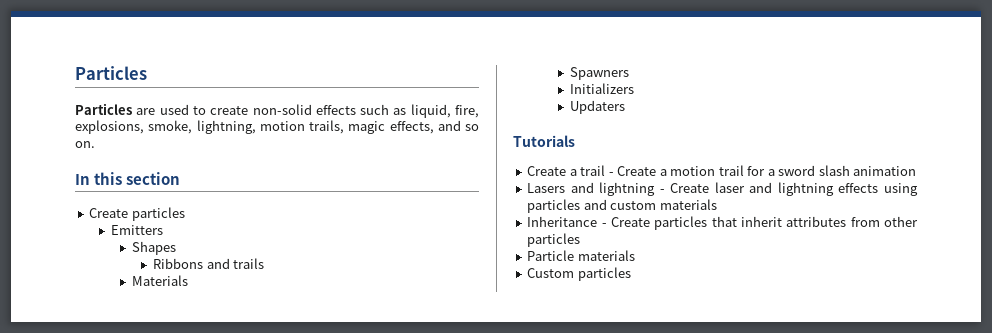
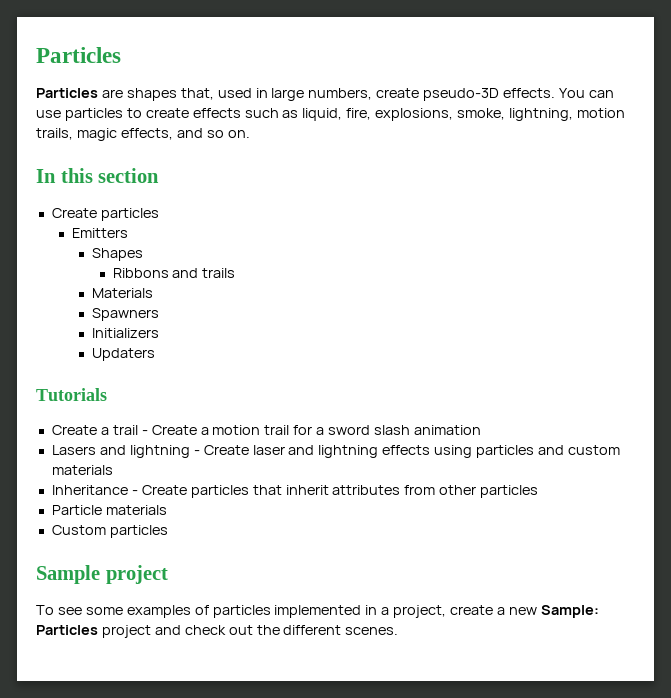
[159,104,189,115] used -> [126,88,614,101] [36,108,123,121] shapes that, used in large numbers, create pseudo-3D effects. You can use particles
[252,104,312,115] non-solid -> (189, 113) none
(631, 274) none -> [36,565,168,584] [36,605,599,618] [36,625,399,638] // Sample project // To see some examples of particles implemented in a project, create a new Sample: Particles project and check out the different scenes.

